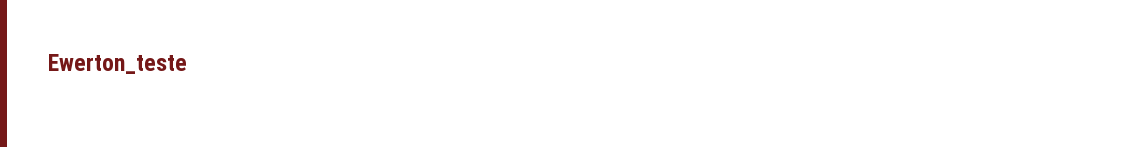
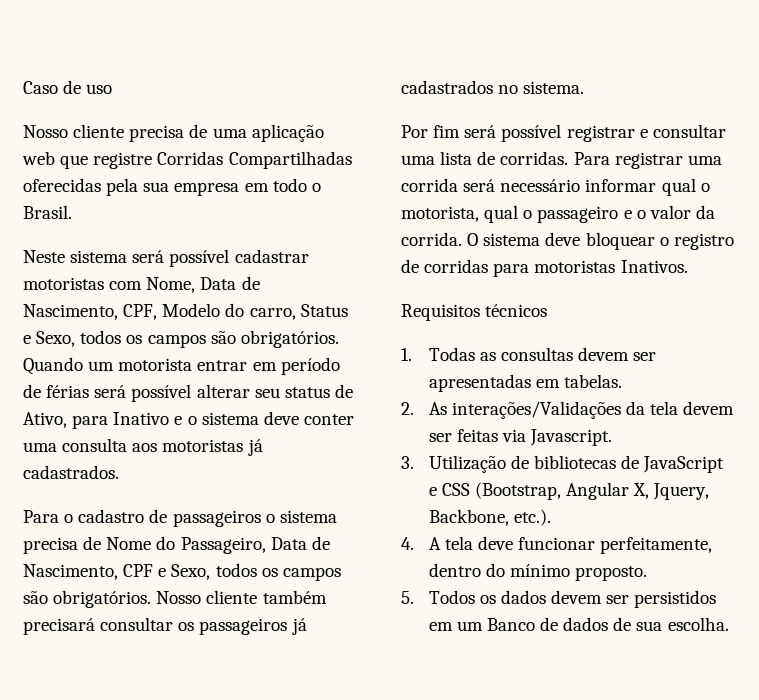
[48,54,187,74] Ewerton_teste -> [23,80,113,94] [23,124,324,142] [22,151,352,169] [23,178,321,196] [23,205,72,219] [23,249,309,267] [23,276,260,293] [23,303,348,320] [23,330,339,348] [23,357,340,375] [23,384,353,402] [23,411,354,429] [23,438,263,456] [23,465,119,479] [23,509,337,527] [23,536,330,554] [23,563,341,581] [23,590,327,608] [23,617,307,635] [401,80,585,94] [401,124,726,142] [401,151,722,169] [401,178,710,196] [401,205,715,223] [401,232,734,250] [401,259,688,277] [401,304,548,321] [401,347,657,361] [428,374,622,392] [401,401,735,419] [428,429,613,446] [401,455,725,473] [428,482,710,500] [428,509,551,526] [401,536,713,554] [428,563,648,581] [401,590,717,608] [428,617,729,631] Caso de uso // Nosso cliente precisa de uma aplicação web que registre Corridas Compartilhadas oferecidas pela sua empresa em todo o Brasil. // Neste sistema será possível cadastrar motoristas com Nome, Data de Nascimento, CPF, Modelo do carro, Status e Sexo, todos os campos são obrigatórios. Quando um motorista entrar em período de férias será possível alterar seu status de Ativo, para Inativo e o sistema deve conter uma consulta aos motoristas já cadastrados. // Para o cadastro de passageiros o sistema precisa de Nome do Passageiro, Data de Nascimento, CPF e Sexo, todos os campos são obrigatórios. Nosso cliente também precisará consultar os passageiros já cadastrados no sistema. // Por fim será possível registrar e consultar uma lista de corridas. Para registrar uma corrida será necessário informar qual o motorista, qual o passageiro e o valor da corrida. O sistema deve bloquear o registro de corridas para motoristas Inativos. // Requisitos técnicos // 1. Todas as consultas devem ser apresentadas em tabelas. // 2. As interações/Validações da tela devem ser feitas via Javascript. // 3. Utilização de bibliotecas de JavaScript e CSS (Bootstrap, Angular X, Jquery, Backbone, etc.). // 4. A tela deve funcionar perfeitamente, dentro do mínimo proposto. // 5. Todos os dados devem ser persistidos em um Banco de dados de sua escolha.

